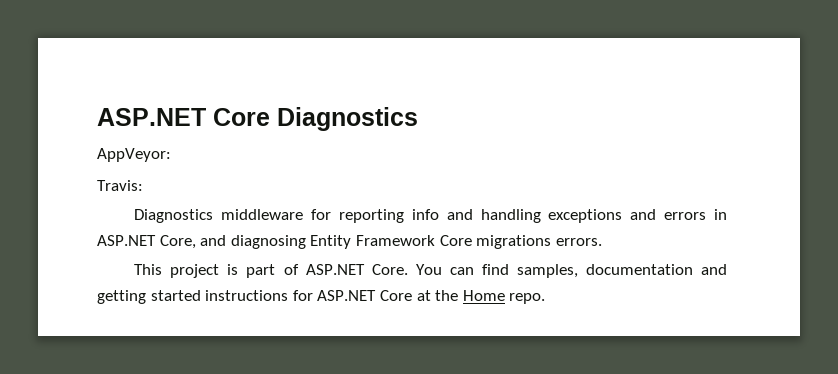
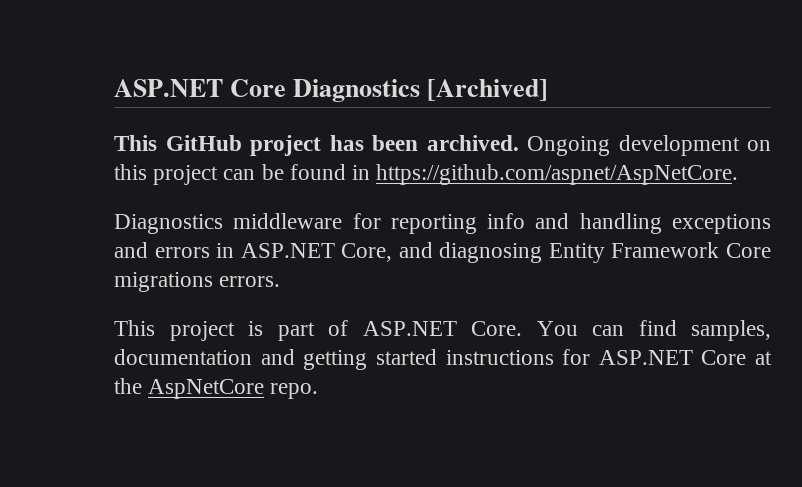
[97,148,171,162] [97,180,143,191] // AppVeyor: // Travis: -> [427,79,549,101] [114,135,771,156] [114,164,739,185] [Archived] // This GitHub project has been archived. Ongoing development on this project can be found in https://github.com/aspnet/AspNetCore.
[462,290,505,301] Home -> [148,379,265,399] AspNetCore

